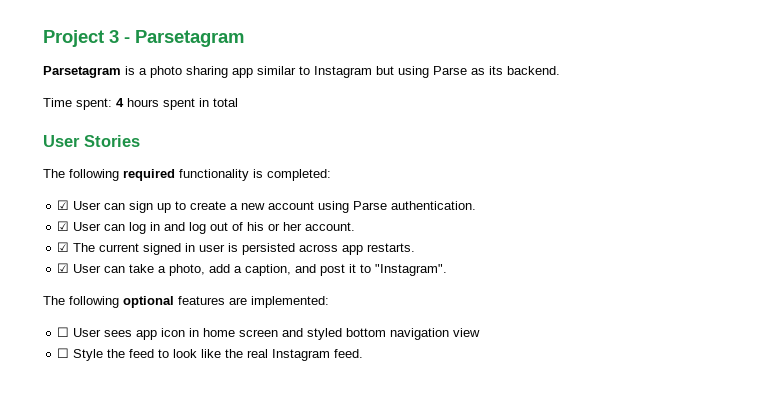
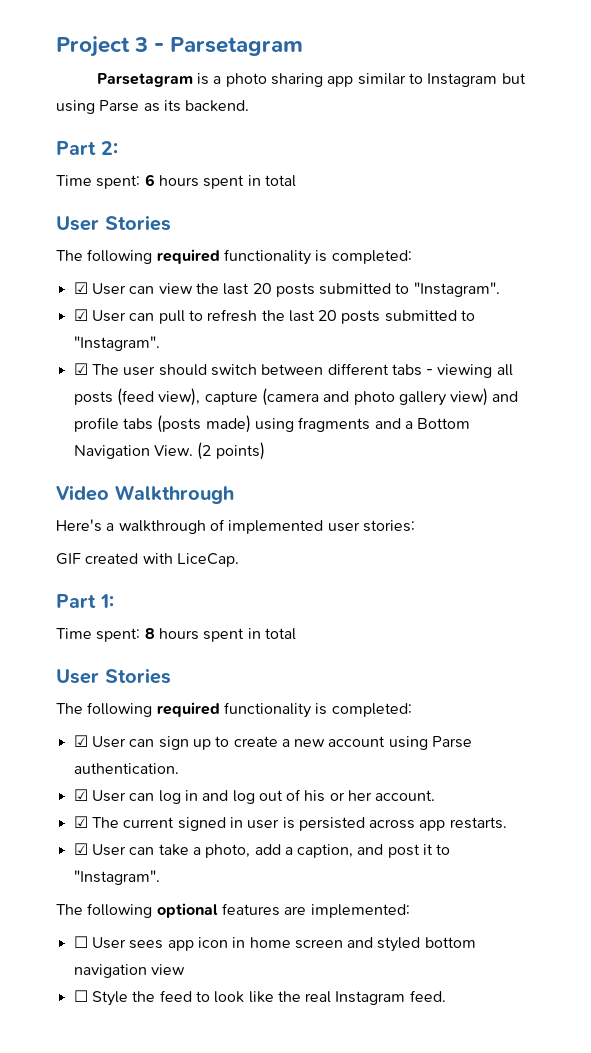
[43,98,124,110] // Time spent: 4 -> [56,141,118,155] [56,174,296,189] [56,215,171,231] [56,249,412,265] [73,282,500,297] [73,309,476,324] [73,336,160,351] [73,363,513,378] [73,388,519,406] [73,415,471,433] [73,442,265,460] [56,485,234,504] [56,519,415,534] [56,553,239,567] [56,594,114,608] [56,628,155,642] // Part 2: // Time spent: 6 hours spent in total // User Stories // The following required functionality is completed: // ☑ User can view the last 20 posts submitted to "Instagram". // ☑ User can pull to refresh the last 20 posts submitted to "Instagram". // ☑ The user should switch between different tabs - viewing all posts (feed view), capture (camera and photo gallery view) and profile tabs (posts made) using fragments and a Bottom Navigation View. (2 points) // Video Walkthrough // Here's a walkthrough of implemented user stories: // GIF created with LiceCap. // Part 1: // Time spent: 8

